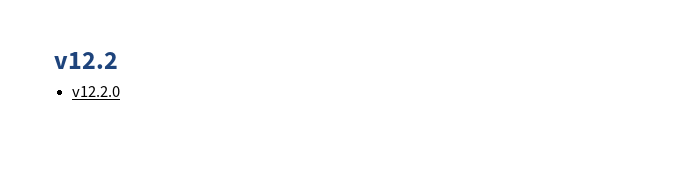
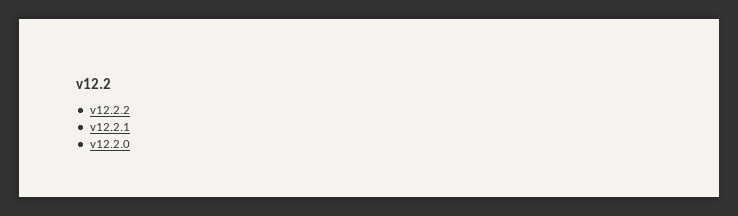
(118, 60) none -> [89,106,130,114] [89,123,130,131] // v12.2.2 // v12.2.1

